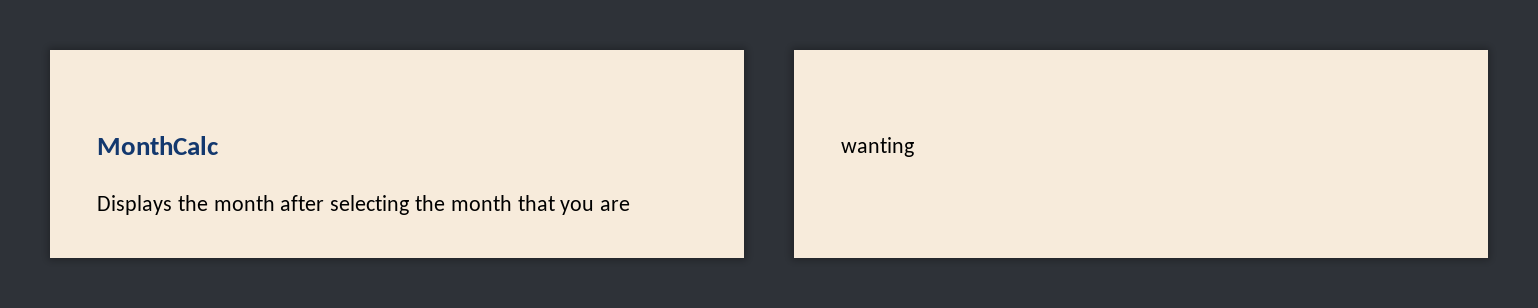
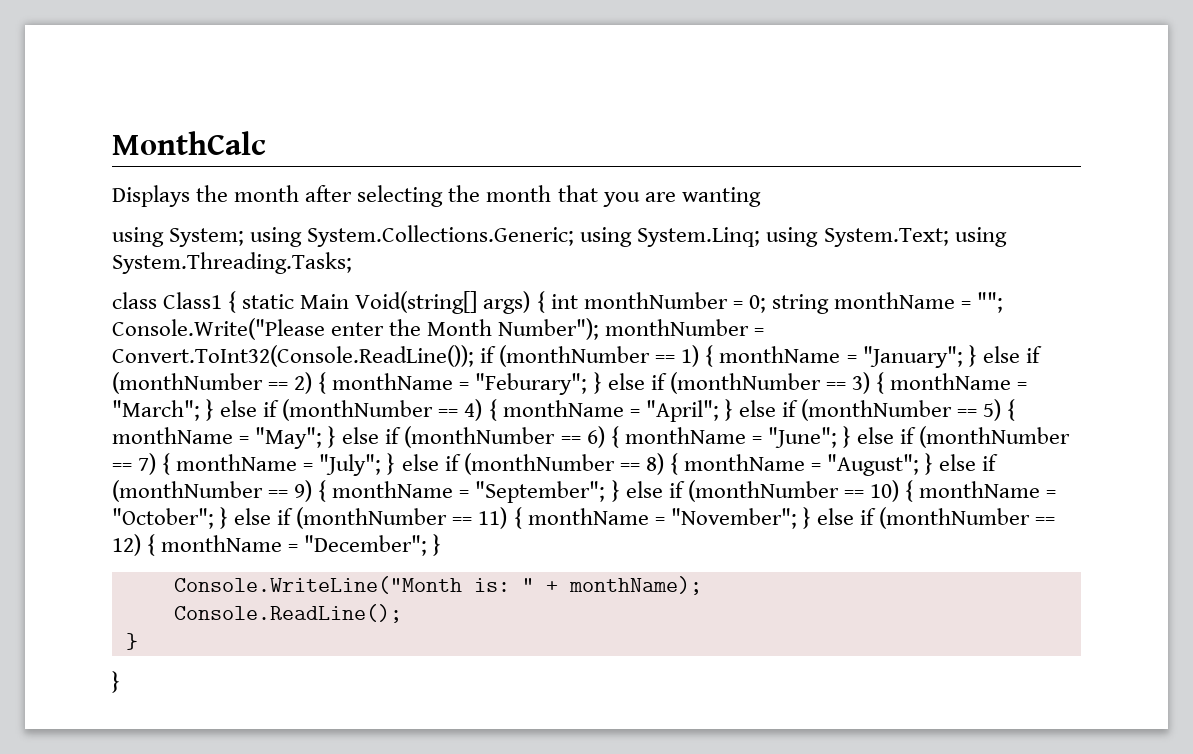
(914, 147) none -> [112,225,1007,247] [112,252,352,274] [112,291,1004,314] [112,318,765,340] [112,345,1042,368] [112,372,1028,395] [112,399,1016,422] [112,426,1071,449] [112,453,999,476] [112,480,1057,503] [112,507,1056,529] [112,534,442,556] [173,576,702,595] [173,604,402,623] [125,633,138,650] [112,671,120,693] // using System; using System.Collections.Generic; using System.Linq; using System.Text; using System.Threading.Tasks; // class Class1 { static Main Void(string[] args) { int monthNumber = 0; string monthName = ""; Console.Write("Please enter the Month Number"); monthNumber = Convert.ToInt32(Console.ReadLine()); if (monthNumber == 1) { monthName = "January"; } else if (monthNumber == 2) { monthName = "Feburary"; } else if (monthNumber == 3) { monthName = "March"; } else if (monthNumber == 4) { monthName = "April"; } else if (monthNumber == 5) { monthName = "May"; } else if (monthNumber == 6) { monthName = "June"; } else if (monthNumber == 7) { monthName = "July"; } else if (monthNumber == 8) { monthName = "August"; } else if (monthNumber == 9) { monthName = "September"; } else if (monthNumber == 10) { monthName = "October"; } else if (monthNumber == 11) { monthName = "November"; } else if (monthNumber == 12) { monthName = "December"; } // Console.WriteLine("Month is: " + monthName); // Console.ReadLine(); // } // }

